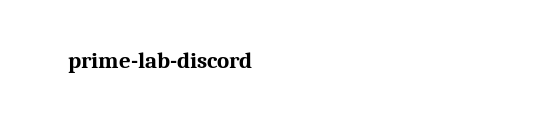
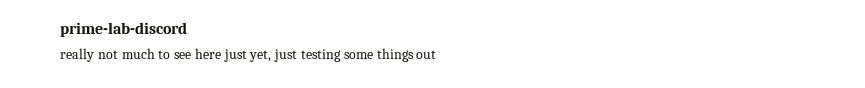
(252, 62) none -> [60,48,437,62] // really not much to see here just yet, just testing some things out

